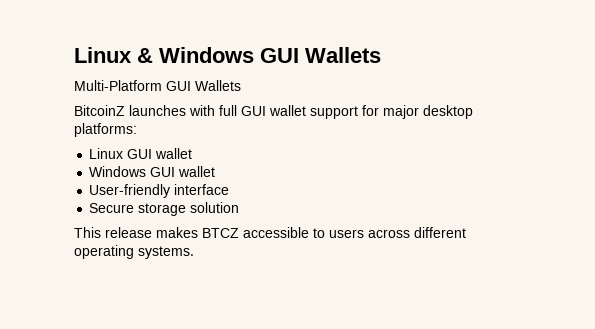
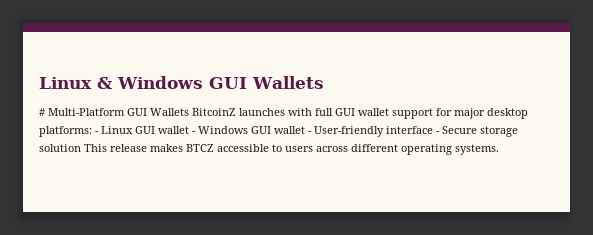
(381, 55) none -> [39,108,45,116] #
(241, 85) // -> (189, 112) none
(137, 130) // -> [95,131,99,134] -
(193, 153) // -> [192,131,196,134] -
(216, 171) // -> [308,131,312,134] -
(230, 189) // -> [436,131,440,134] -
(240, 207) // -> (81, 148) none

